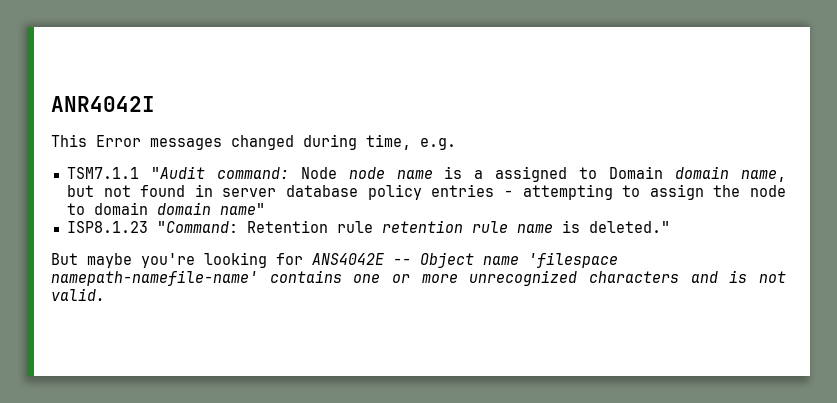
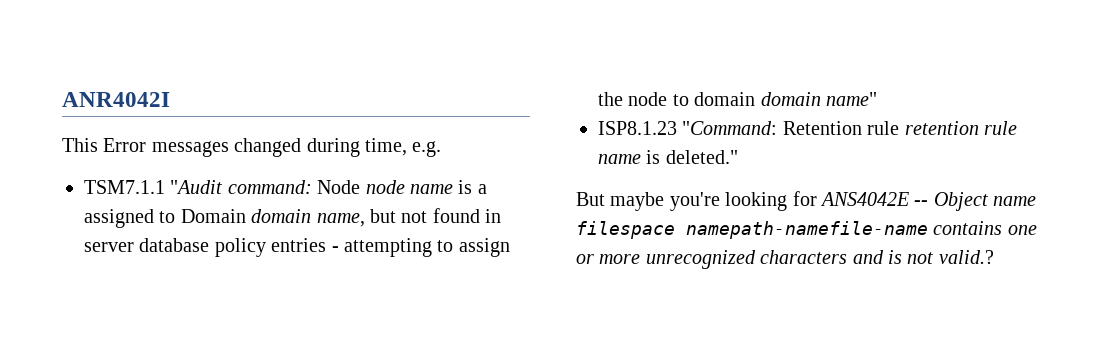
[528,252,618,268] [51,270,258,286] 'filespace namepath-namefile-name' -> [576,221,928,239] filespace namepath-namefile-name
[51,288,105,301] valid. -> [938,250,994,264] valid.?

